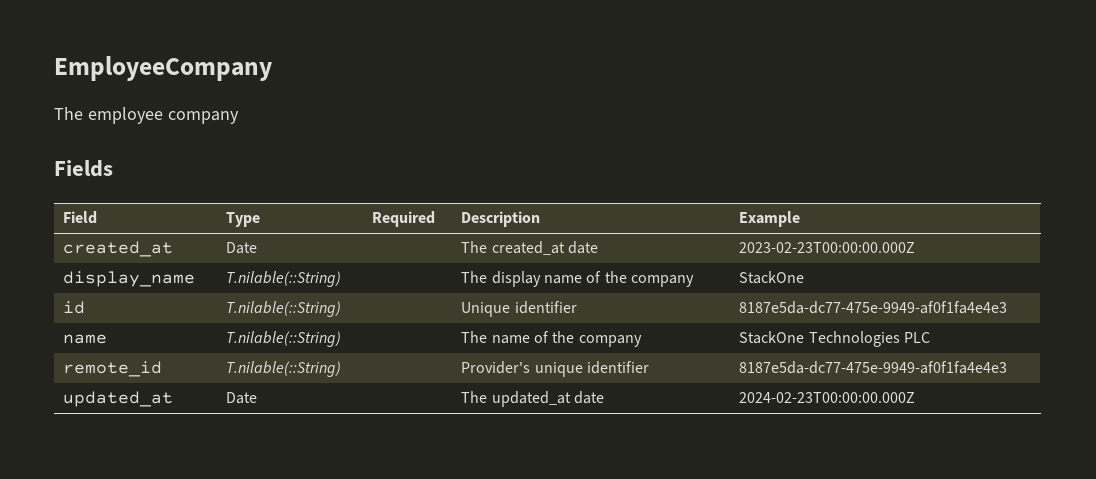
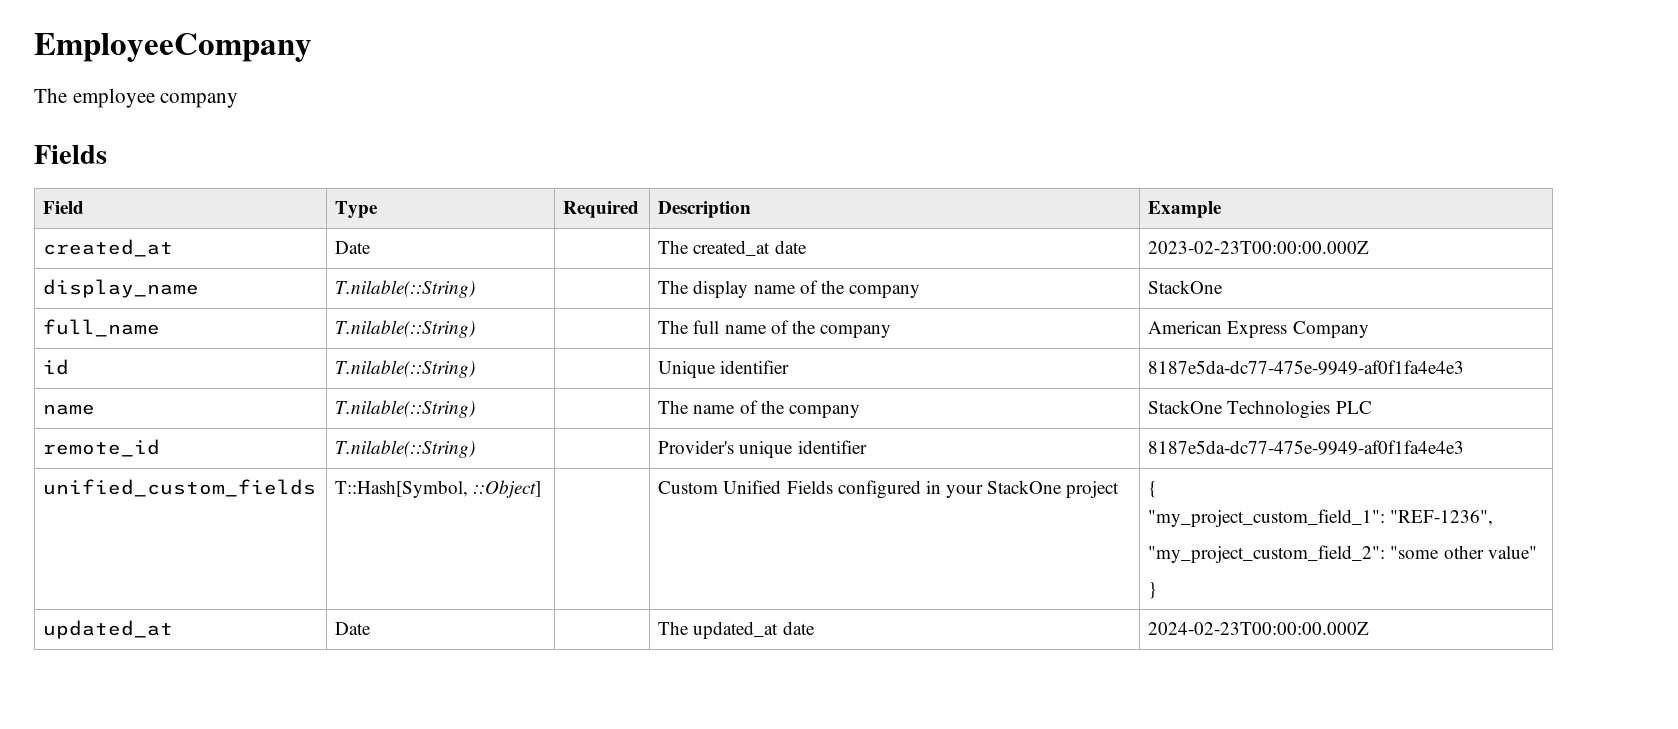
(805, 277) none -> [43,319,161,337] [335,320,476,338] [658,320,891,338] [1148,321,1369,338] // full_name | T.nilable(::String) | | The full name of the company | American Express Company
(1008, 367) none -> [43,479,317,497] [335,480,542,498] [658,480,1120,499] [1148,481,1158,498] [1148,509,1494,527] [1148,545,1537,563] [1148,582,1158,599] // unified_custom_fields | T::Hash[Symbol, ::Object] | | Custom Unified Fields configured in your StackOne project | { // "my_project_custom_field_1": "REF-1236", // "my_project_custom_field_2": "some other value" // }

